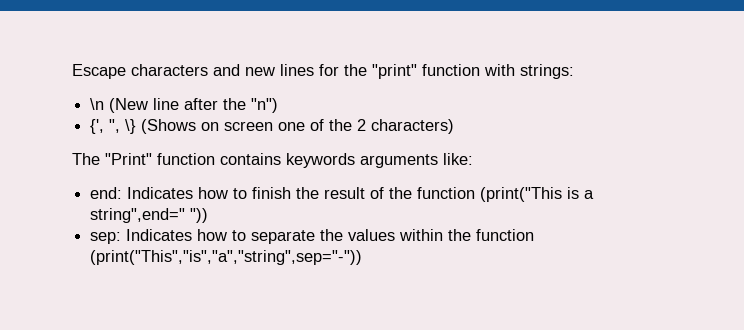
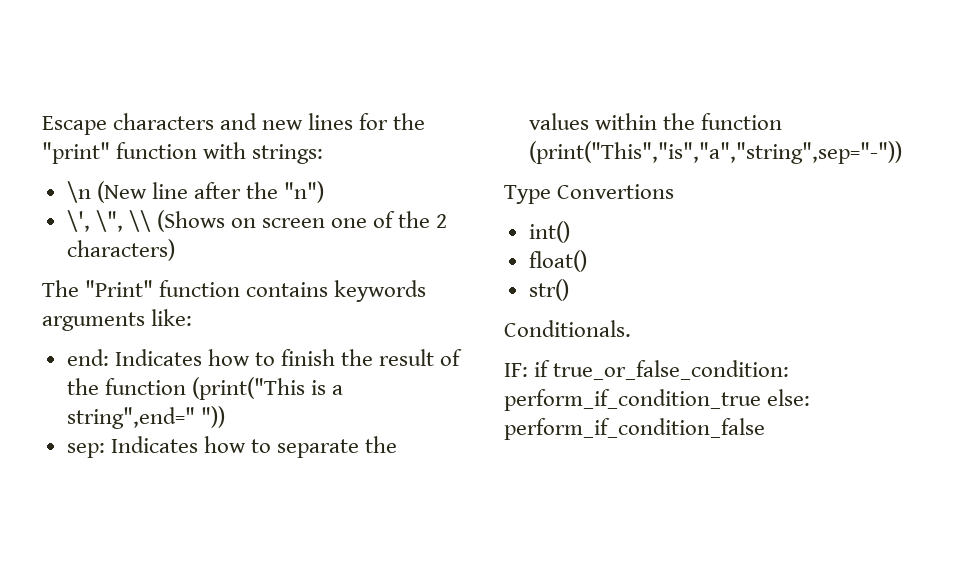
[90,119,137,134] {', ", \} -> [66,210,151,232] \', \", \\
(363, 257) none -> [504,184,675,204] [528,221,570,243] [528,250,587,272] [528,279,569,301] [504,320,631,337] [504,360,790,380] [504,389,811,411] [504,418,765,440] // Type Convertions // int() // float() // str() // Conditionals. // IF: if true_or_false_condition: perform_if_condition_true else: perform_if_condition_false

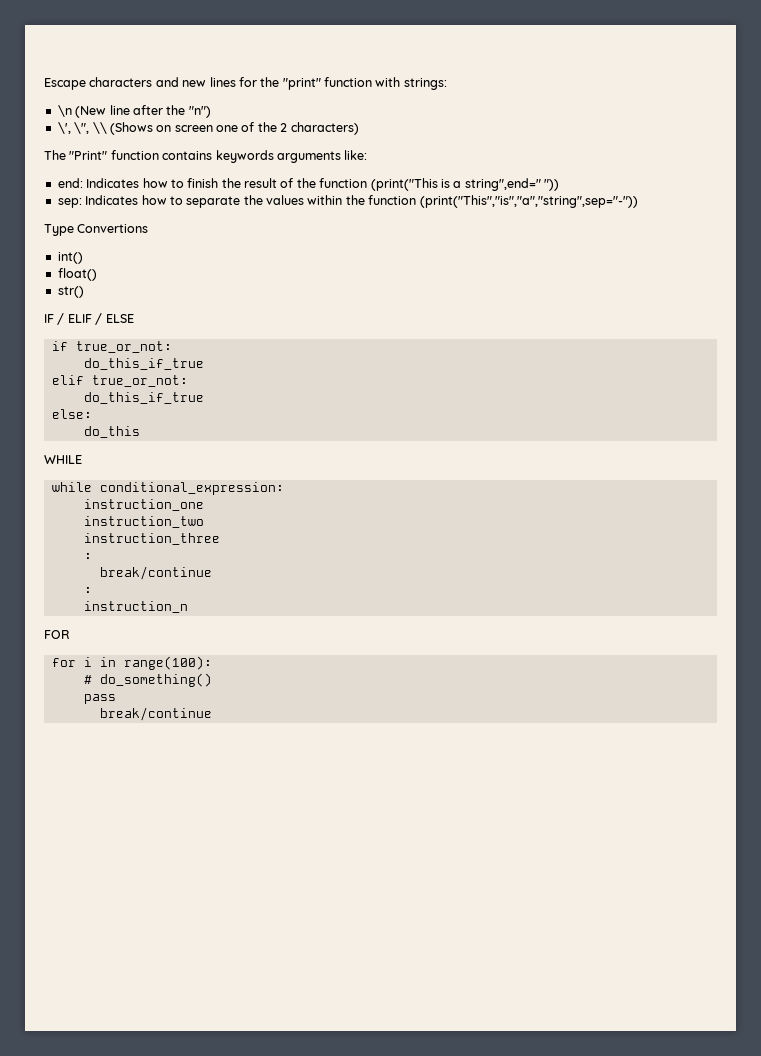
[504,320,631,337] [504,360,790,380] [504,389,811,411] [504,418,765,440] Conditionals. // IF: if true_or_false_condition: perform_if_condition_true else: perform_if_condition_false -> [44,313,134,325] [51,341,172,353] [83,358,204,370] [51,375,188,387] [83,392,204,404] [51,409,92,419] [83,426,140,438] [44,455,82,464] [51,482,284,495] [83,499,204,511] [83,516,204,528] [83,533,220,545] [83,553,92,560] [99,566,212,580] [83,587,92,594] [83,601,188,613] [44,630,70,639] [51,656,212,670] [83,673,212,687] [83,694,116,704] [99,707,212,721] IF / ELIF / ELSE // if true_or_not: // do_this_if_true // elif true_or_not: // do_this_if_true // else: // do_this // WHILE // while conditional_expression: // instruction_one // instruction_two // instruction_three // : // break/continue // : // instruction_n // FOR // for i in range(100): // # do_something() // pass // break/continue

